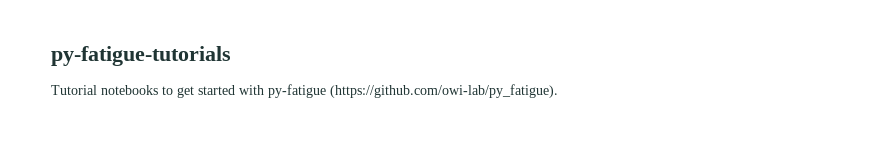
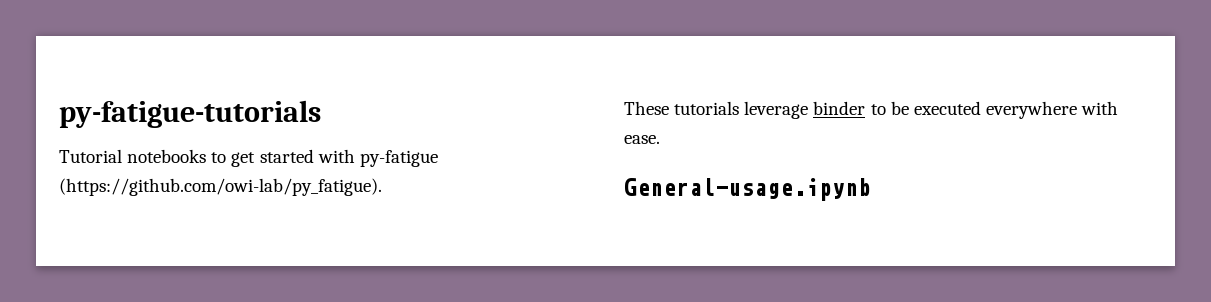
(558, 91) none -> [624,101,1119,119] [624,135,660,144] [624,178,871,201] // These tutorials leverage binder to be executed everywhere with ease. // General-usage.ipynb

